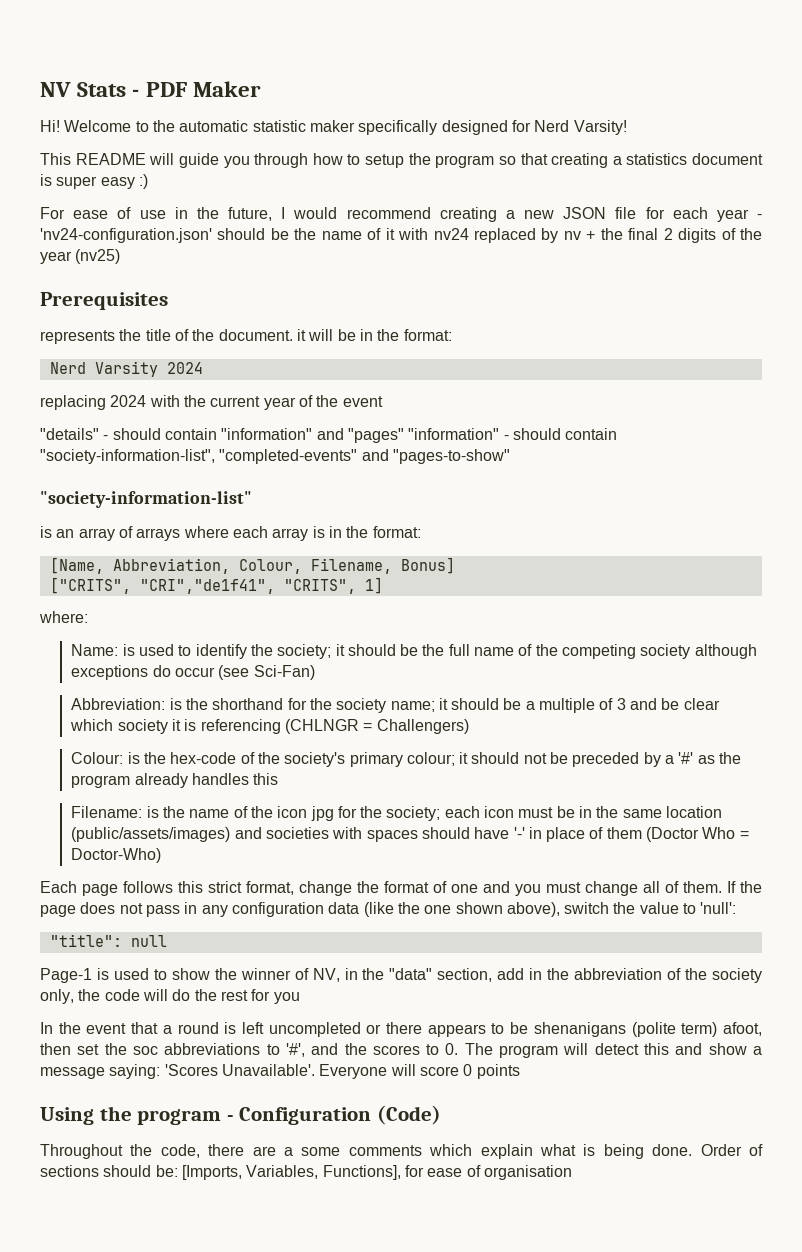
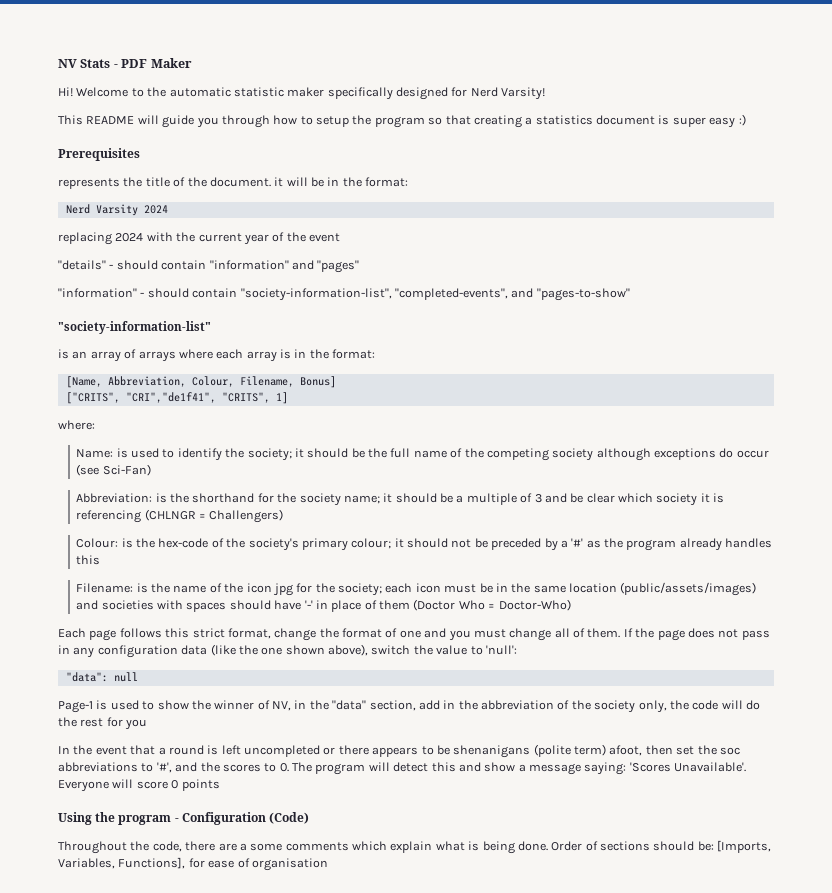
[40,207,762,222] [40,228,763,243] [40,249,121,264] // For ease of use in the future, I would recommend creating a new JSON file for each year - 'nv24-configuration.json' should be the name of it with nv24 replaced by nv + the final 2 digits of the year (nv25) -> (746, 120) none
(404, 435) none -> (360, 266) //
[219,449,358,464] "completed-events" -> [394,288,508,300] "completed-events",
[49,934,122,947] "title": -> [65,672,108,682] "data":

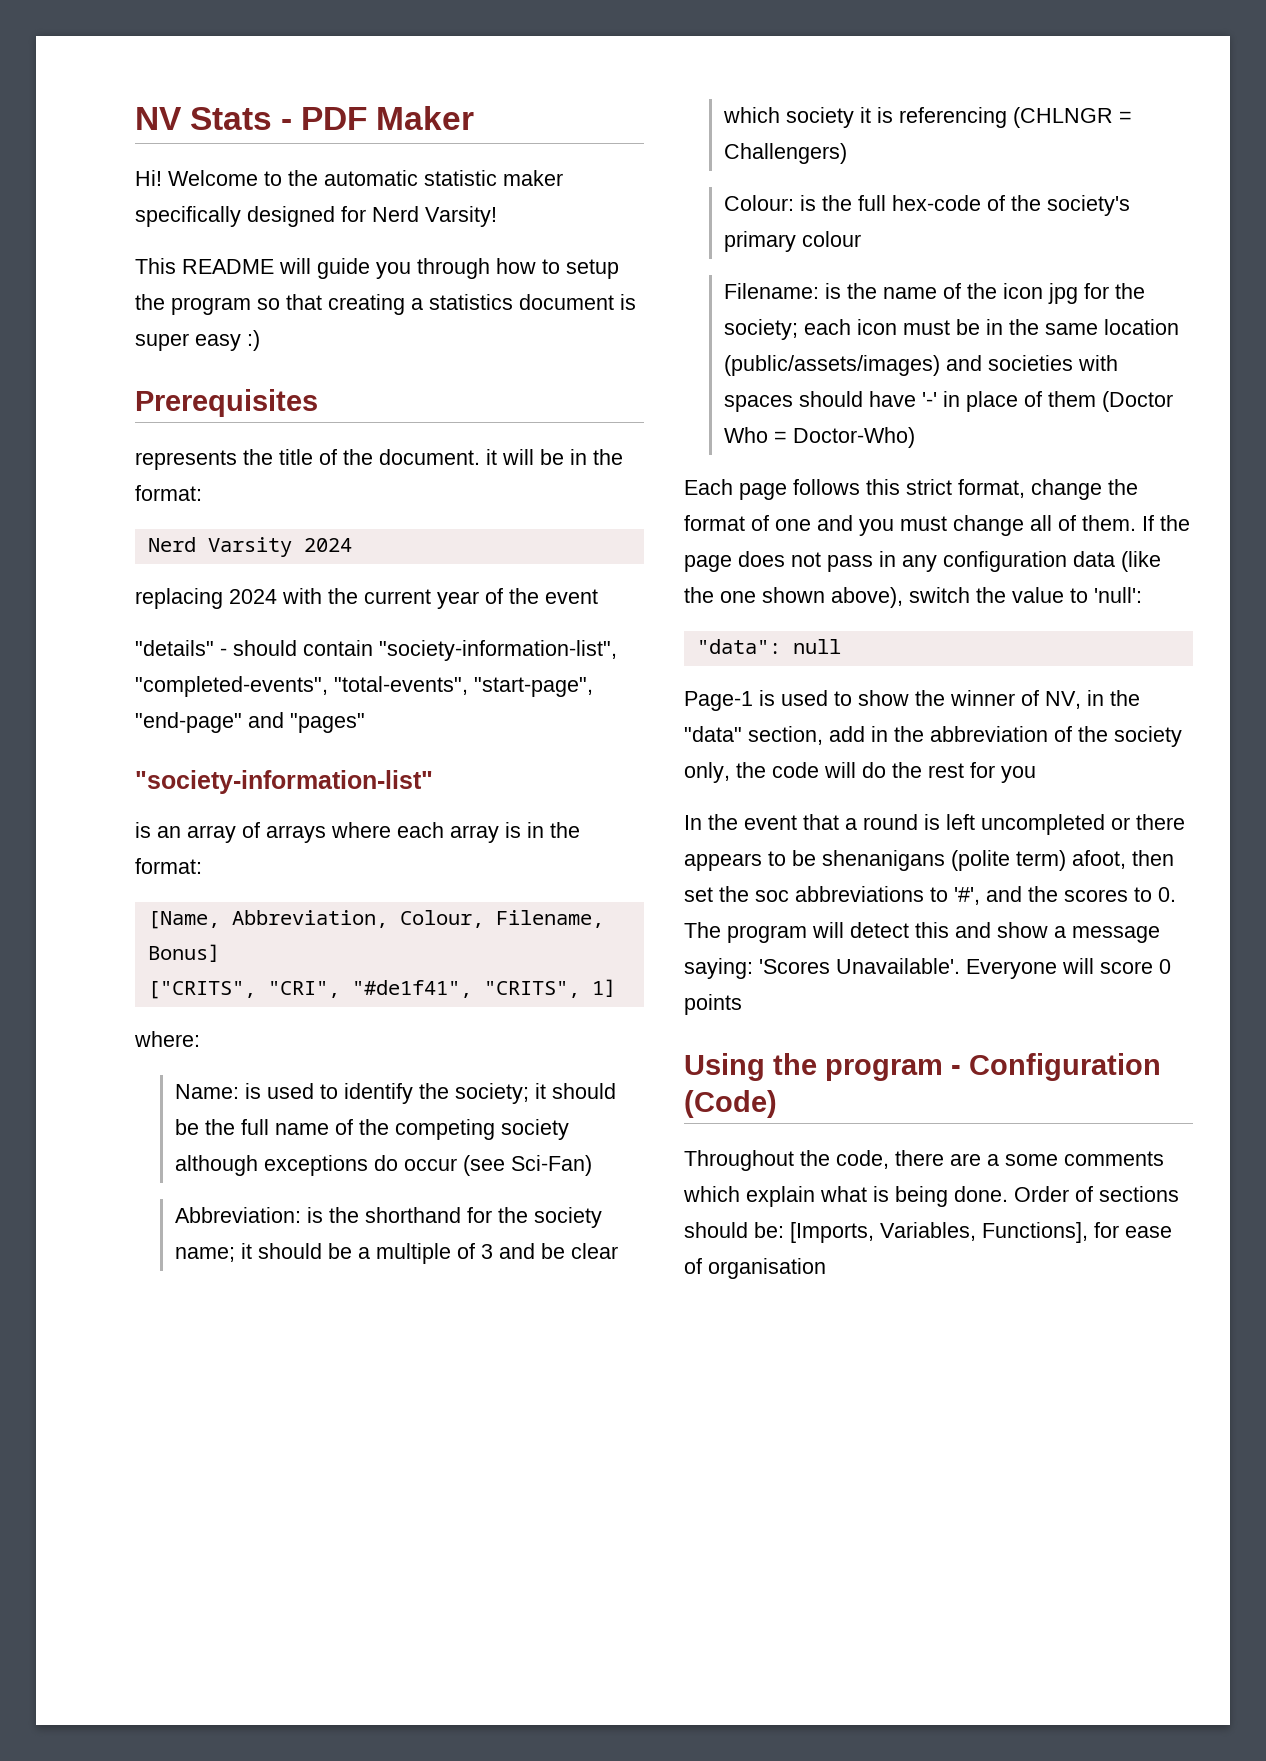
[209,260,360,273] [58,288,630,301] "information" and "pages" // "information" - should contain "society-information-list", "completed-events", and "pages-to-show" -> [379,640,617,661] [135,676,593,697] [135,712,365,733] "society-information-list", "completed-events", "total-events", "start-page", "end-page" and "pages"
[125,392,216,403] "CRI","de1f41", -> [267,980,472,998] "CRI", "#de1f41",
(156, 543) none -> [858,195,887,211] full
[351,538,773,551] [76,555,101,565] colour; it should not be preceded by a '#' as the program already handles this -> [802,231,862,247] colour

